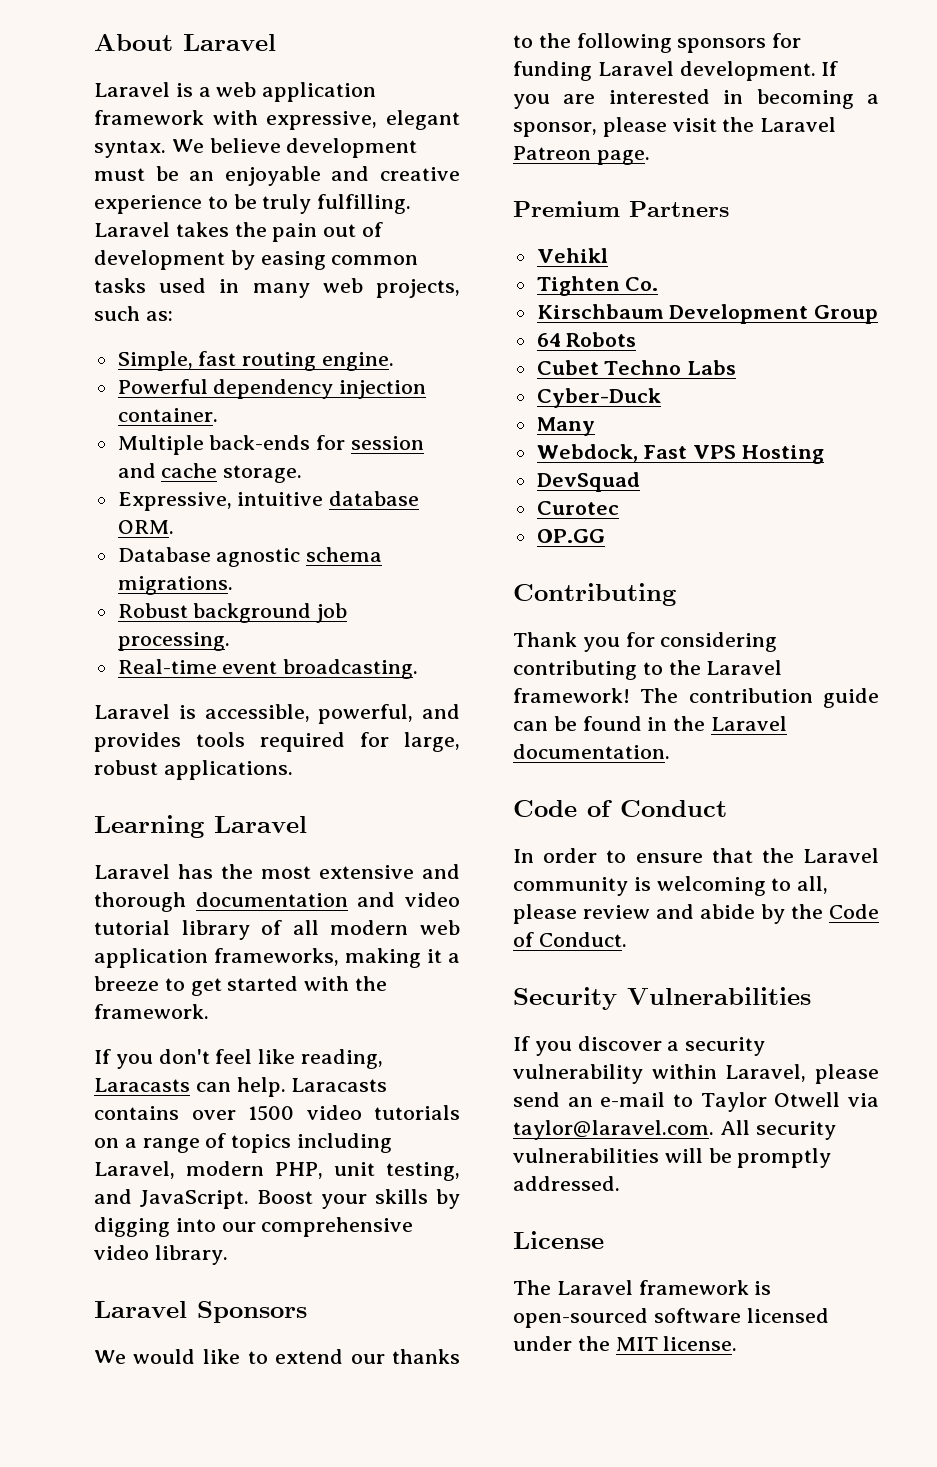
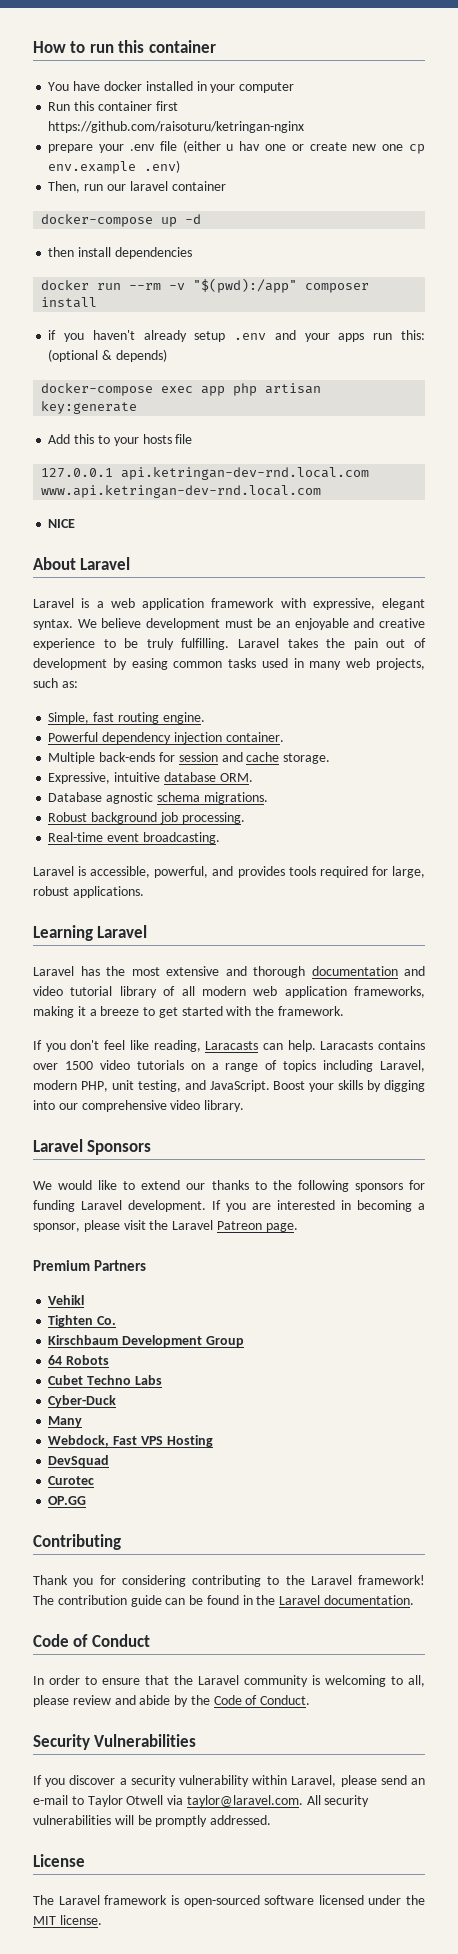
(94, 42) none -> [33,40,216,53] [48,81,295,93] [48,101,178,111] [48,121,305,133] [48,140,426,154] [48,160,181,174] [48,181,226,193] [41,214,202,227] [48,247,192,259] [41,278,370,293] [41,297,98,308] [48,330,425,342] [48,349,167,362] [41,383,322,396] [41,401,138,414] [48,434,193,446] [41,467,370,480] [41,485,322,498] [48,519,76,528] How to run this container // You have docker installed in your computer // Run this container first https://github.com/raisoturu/ketringan-nginx // prepare your .env file (either u hav one or create new one cp env.example .env) // Then, run our laravel container // docker-compose up -d // then install dependencies // docker run --rm -v "$(pwd):/app" composer install // if you haven't already setup .env and your apps run this: (optional & depends) // docker-compose exec app php artisan key:generate // Add this to your hosts file // 127.0.0.1 api.ketringan-dev-rnd.local.com www.api.ketringan-dev-rnd.local.com // NICE //

